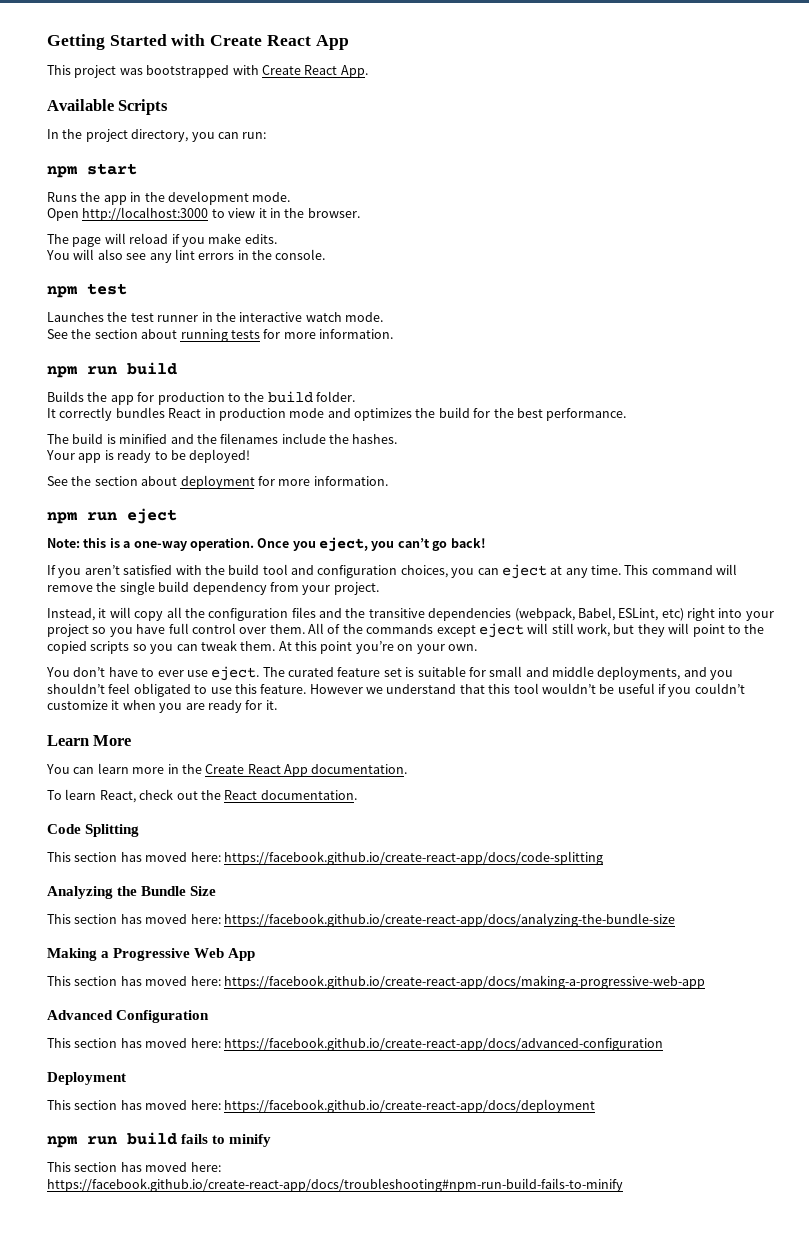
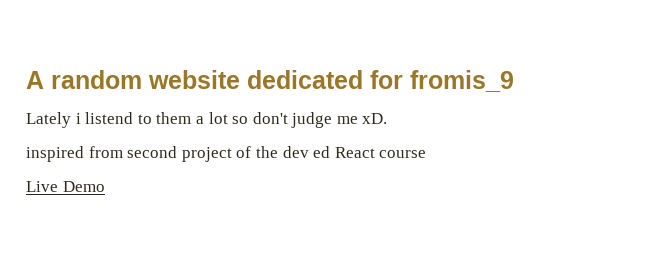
[47,34,349,50] [47,65,368,78] [47,99,169,115] [47,129,267,142] [47,163,137,178] [47,191,291,205] [47,207,360,221] [47,233,277,247] [46,249,326,263] [47,283,127,298] [47,312,383,322] [47,329,393,342] [47,362,177,378] [47,391,355,405] [47,407,627,421] [47,433,398,444] [46,449,251,463] [47,475,388,489] [47,508,177,524] [47,537,486,552] [47,564,738,579] [47,581,379,595] [47,607,774,621] [47,623,765,638] [47,640,477,654] [46,666,734,681] [47,683,745,697] [47,700,277,713] [47,735,132,746] [46,763,408,777] [47,789,357,803] [47,824,140,837] [47,851,603,865] [47,886,217,899] [47,913,675,927] [47,948,256,961] [47,975,705,989] [47,1010,210,1023] [47,1037,663,1051] [47,1072,126,1085] [47,1099,595,1113] [47,1132,272,1148] [47,1162,221,1172] [47,1178,623,1192] Getting Started with Create React App // This project was bootstrapped with Create React App. // Available Scripts // In the project directory, you can run: // npm start // Runs the app in the development mode. // Open http://localhost:3000 to view it in the browser. // The page will reload if you make edits. // You will also see any lint errors in the console. // npm test // Launches the test runner in the interactive watch mode. // See the section about running tests for more information. // npm run build // Builds the app for production to the build folder. // It correctly bundles React in production mode and optimizes the build for the best performance. // The build is minified and the filenames include the hashes. // Your app is ready to be deployed! // See the section about deployment for more information. // npm run eject // Note: this is a one-way operation. Once you eject, you can’t go back! // If you aren’t satisfied with the build tool and configuration choices, you can eject at any time. This command will remove the single build dependency from your project. // Instead, it will copy all the configuration files and the transitive dependencies (webpack, Babel, ESLint, etc) right into your project so you have full control over them. All of the commands except eject will still work, but they will point to the copied scripts so you can tweak them. At this point you’re on your own. // You don’t have to ever use eject. The curated feature set is suitable for small and middle deployments, and you shouldn’t feel obligated to use this feature. However we understand that this tool wouldn’t be useful if you couldn’t customize it when you are ready for it. // Learn More // You can learn more in the Create React App documentation. // To learn React, check out the React documentation. // Code Splitting // This section has moved here: https://facebook.github.io/create-react-app/docs/code-splitting // Analyzing the Bundle Size // This section has moved here: https://facebook.github.io/create-react-app/docs/analyzing-the-bundle-size // Making a Progressive Web App // This section has moved here: https://facebook.github.io/create-react-app/docs/making-a-progressive-web-app // Advanced Configuration // This section has moved here: https://facebook.github.io/create-react-app/docs/advanced-configuration // Deployment // This section has moved here: https://facebook.github.io/create-react-app/docs/deployment // npm run build fails to minify // This section has moved here: https://facebook.github.io/create-react-app/docs/troubleshooting#npm-run-build-fails-to-minify -> [26,70,514,92] [26,112,388,128] [26,146,427,162] [26,181,105,192] A random website dedicated for fromis_9 // Lately i listend to them a lot so don't judge me xD. // inspired from second project of the dev ed React course // Live Demo

